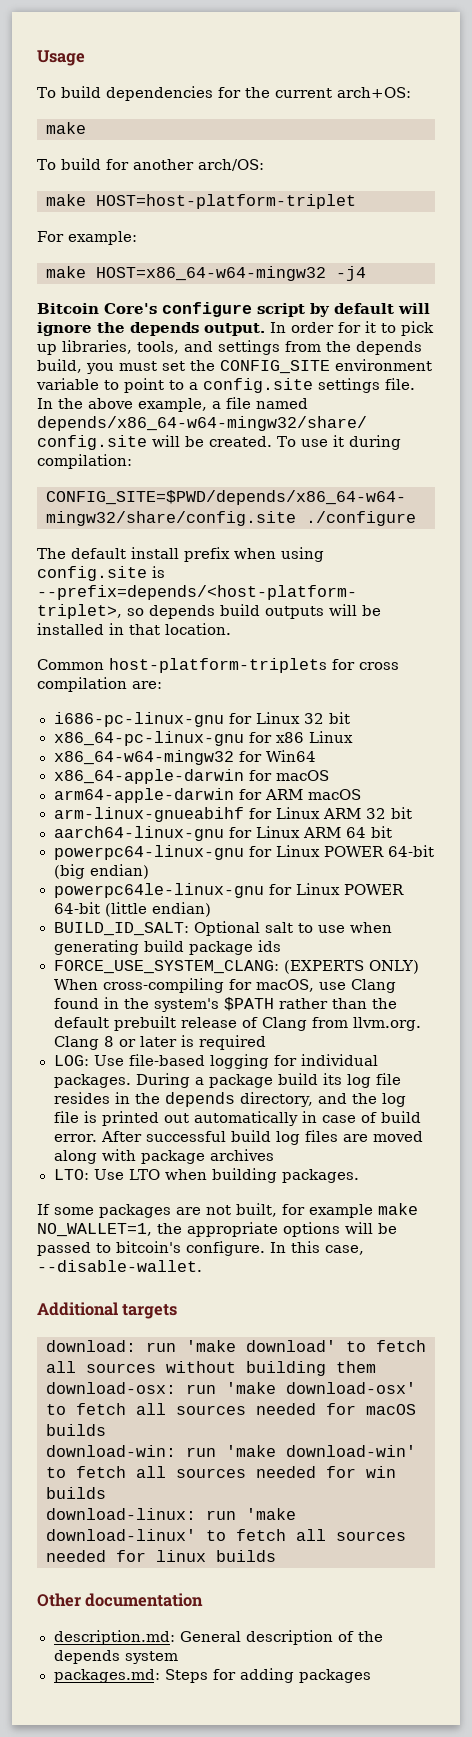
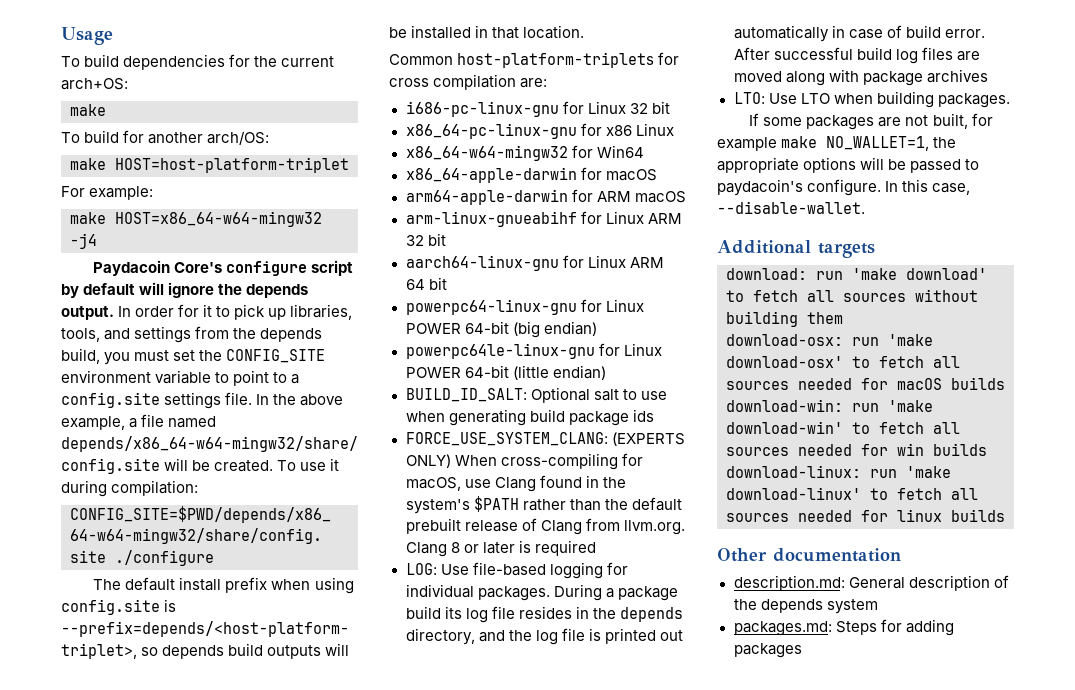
[37,303,99,314] Bitcoin -> [93,260,171,276] Paydacoin
[116,1241,181,1253] bitcoin's -> [717,179,803,196] paydacoin's

